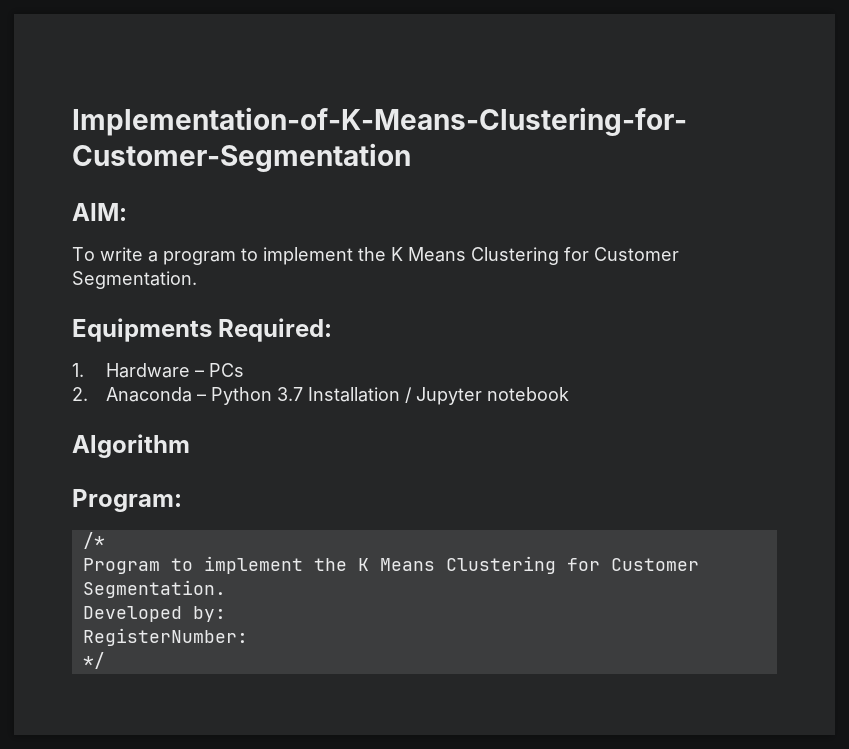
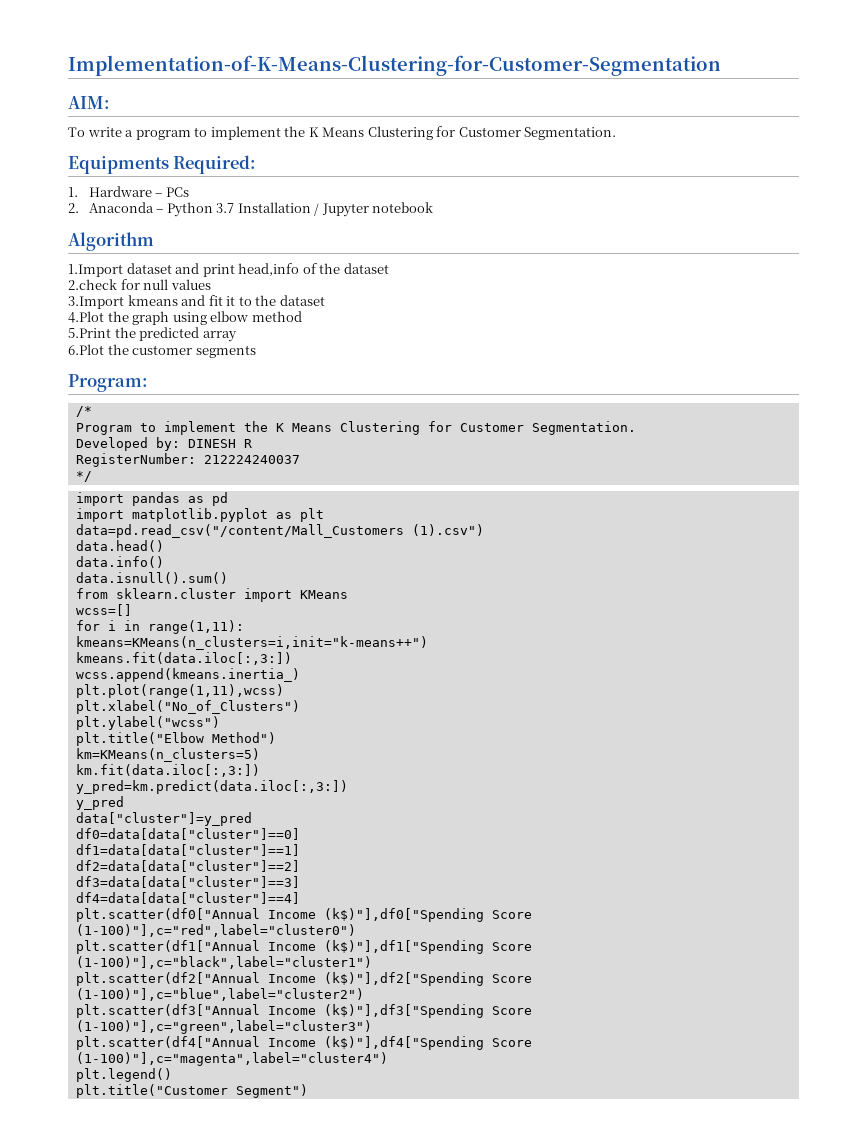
(190, 446) none -> [68,263,389,277] [68,279,211,290] [68,295,325,309] [68,311,302,325] [68,327,237,342] [68,344,256,358] // 1.Import dataset and print head,info of the dataset // 2.check for null values // 3.Import kmeans and fit it to the dataset // 4.Plot the graph using elbow method // 5.Print the predicted array // 6.Plot the customer segments
(226, 614) none -> [187,439,252,448] DINESH R
(248, 637) none -> [203,455,300,464] 212224240037
(105, 660) none -> [75,492,228,506] [75,508,324,522] [75,524,484,538] [75,540,164,552] [75,556,164,568] [75,572,228,584] [75,588,348,602] [75,604,132,616] [75,620,244,634] [75,636,428,650] [75,652,292,665] [75,668,300,682] [75,684,284,698] [75,700,300,714] [75,716,220,730] [75,732,276,746] [75,748,260,762] [75,764,260,777] [75,780,348,794] [75,796,124,810] [75,812,252,826] [75,828,300,840] [75,844,300,856] [75,860,300,872] [75,876,300,888] [75,892,300,904] [75,908,532,922] [75,924,356,937] [75,940,532,954] [75,956,372,969] [75,972,532,986] [75,988,364,1001] [75,1004,532,1018] [75,1020,372,1034] [75,1036,532,1050] [75,1052,388,1066] [75,1068,172,1082] [75,1084,308,1098] // import pandas as pd // import matplotlib.pyplot as plt // data=pd.read_csv("/content/Mall_Customers (1).csv") // data.head() // data.info() // data.isnull().sum() // from sklearn.cluster import KMeans // wcss=[] // for i in range(1,11): // kmeans=KMeans(n_clusters=i,init="k-means++") // kmeans.fit(data.iloc[:,3:]) // wcss.append(kmeans.inertia_) // plt.plot(range(1,11),wcss) // plt.xlabel("No_of_Clusters") // plt.ylabel("wcss") // plt.title("Elbow Method") // km=KMeans(n_clusters=5) // km.fit(data.iloc[:,3:]) // y_pred=km.predict(data.iloc[:,3:]) // y_pred // data["cluster"]=y_pred // df0=data[data["cluster"]==0] // df1=data[data["cluster"]==1] // df2=data[data["cluster"]==2] // df3=data[data["cluster"]==3] // df4=data[data["cluster"]==4] // plt.scatter(df0["Annual Income (k$)"],df0["Spending Score (1-100)"],c="red",label="cluster0") // plt.scatter(df1["Annual Income (k$)"],df1["Spending Score (1-100)"],c="black",label="cluster1") // plt.scatter(df2["Annual Income (k$)"],df2["Spending Score (1-100)"],c="blue",label="cluster2") // plt.scatter(df3["Annual Income (k$)"],df3["Spending Score (1-100)"],c="green",label="cluster3") // plt.scatter(df4["Annual Income (k$)"],df4["Spending Score (1-100)"],c="magenta",label="cluster4") // plt.legend() // plt.title("Customer Segment")

